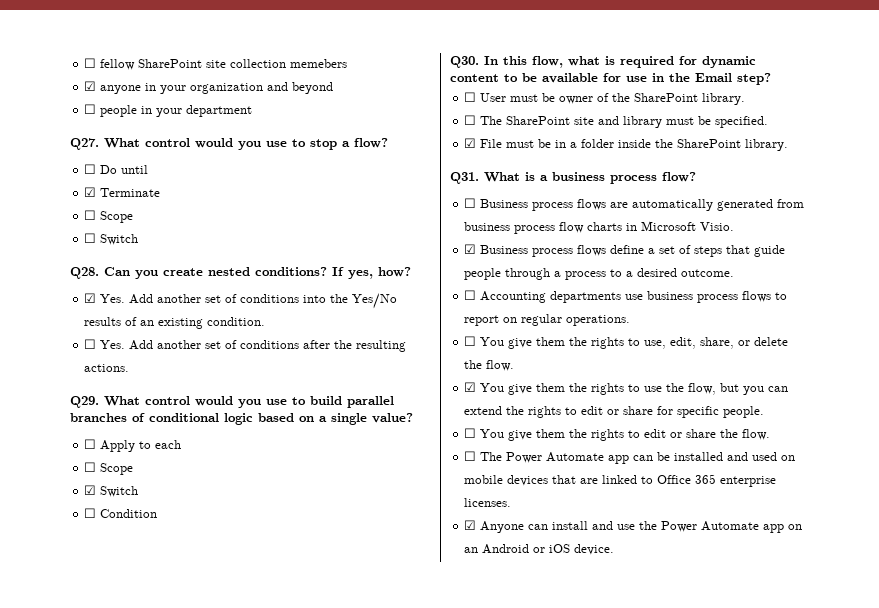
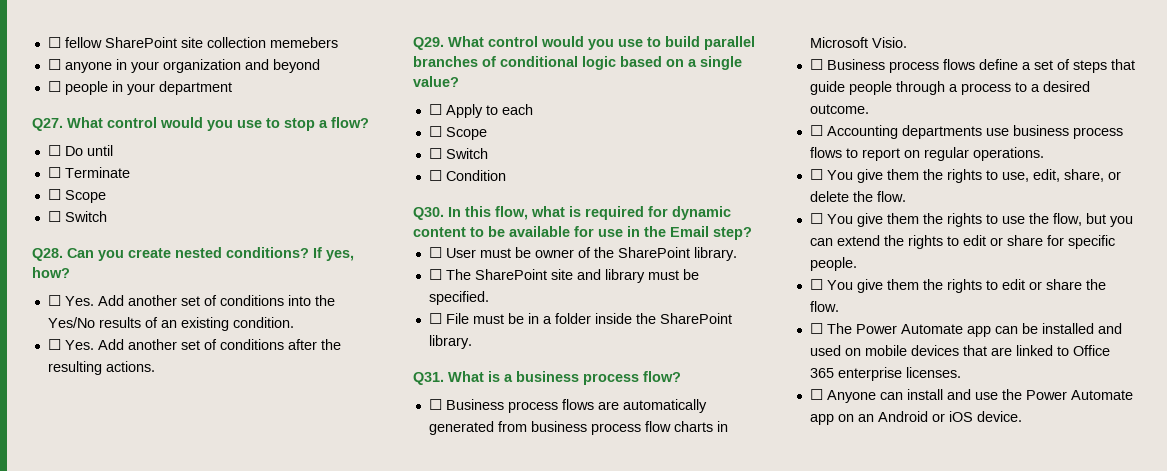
[84,81,97,91] ☑ -> [47,59,61,70] ☐
[84,187,97,197] ☑ -> [47,167,61,178] ☐
[84,293,97,303] ☑ -> [47,295,61,306] ☐
[84,485,97,495] ☑ -> [428,148,442,159] ☐
[464,138,477,148] ☑ -> [428,313,442,324] ☐
[464,244,477,254] ☑ -> [809,59,823,70] ☐
[464,382,477,392] ☑ -> [809,213,823,224] ☐
[464,520,477,530] ☑ -> [809,389,823,400] ☐

